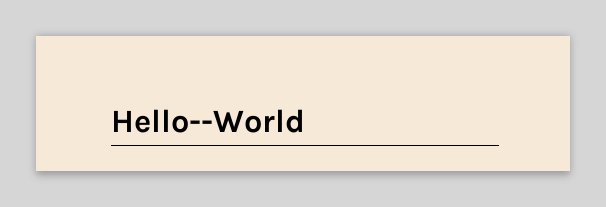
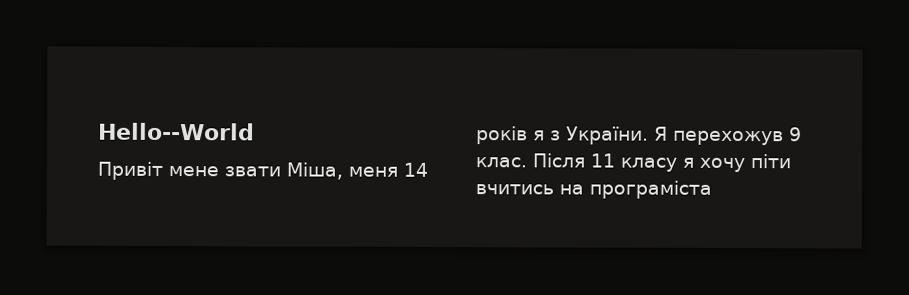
(305, 121) none -> [97,161,428,180] [476,126,802,146] [475,153,791,173] [475,180,712,199] // Привіт мене звати Міша, меня 14 років я з України. Я перехожув 9 клас. Після 11 класу я хочу піти вчитись на програміста

